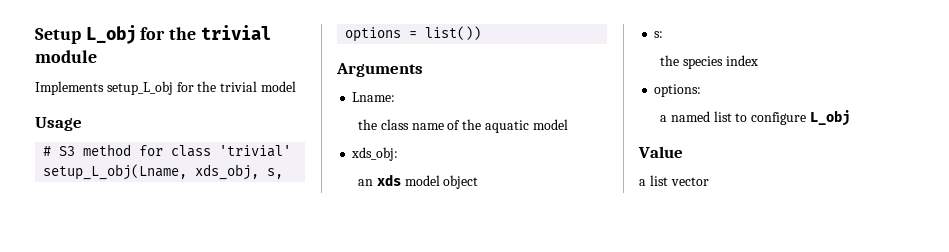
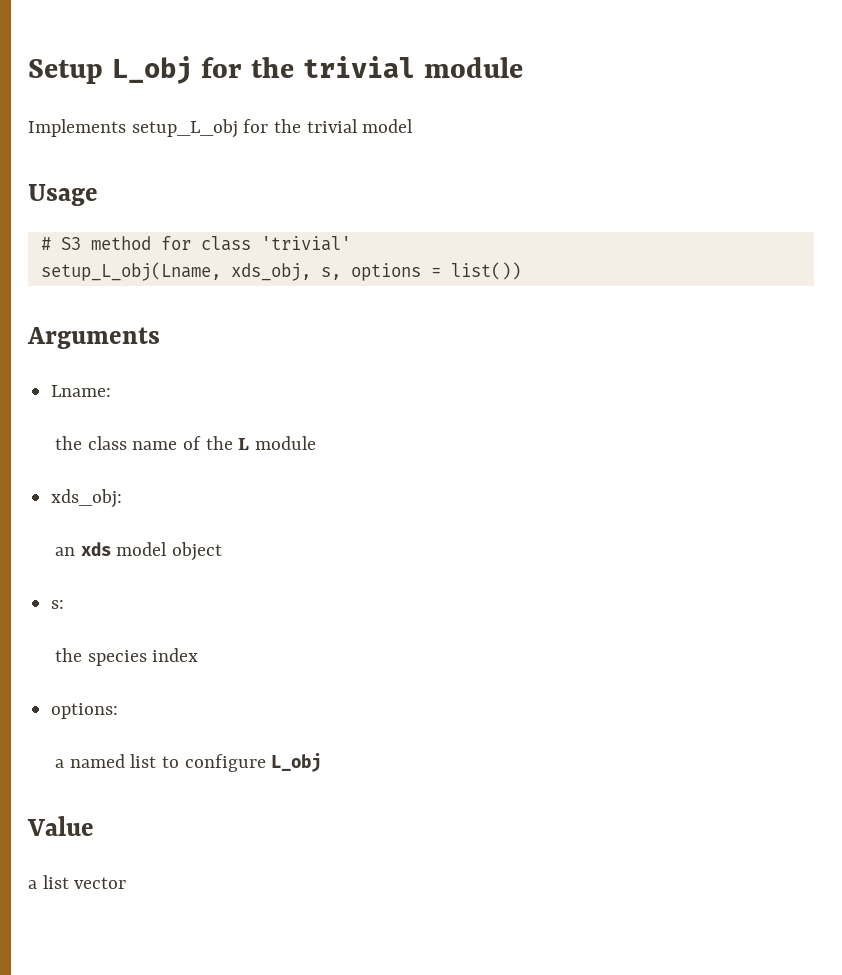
[484,119,568,133] aquatic model -> [238,436,317,450] L module

